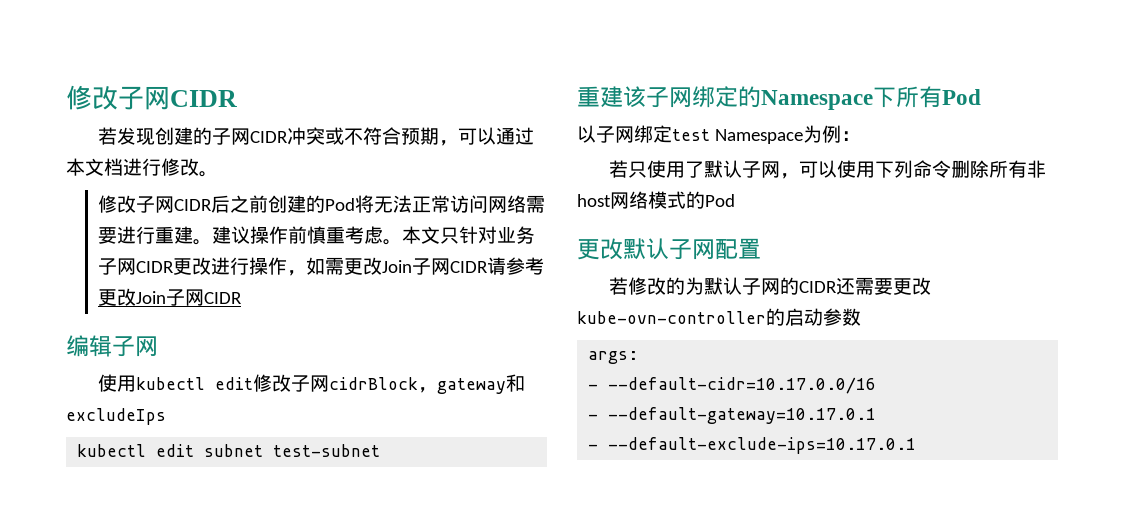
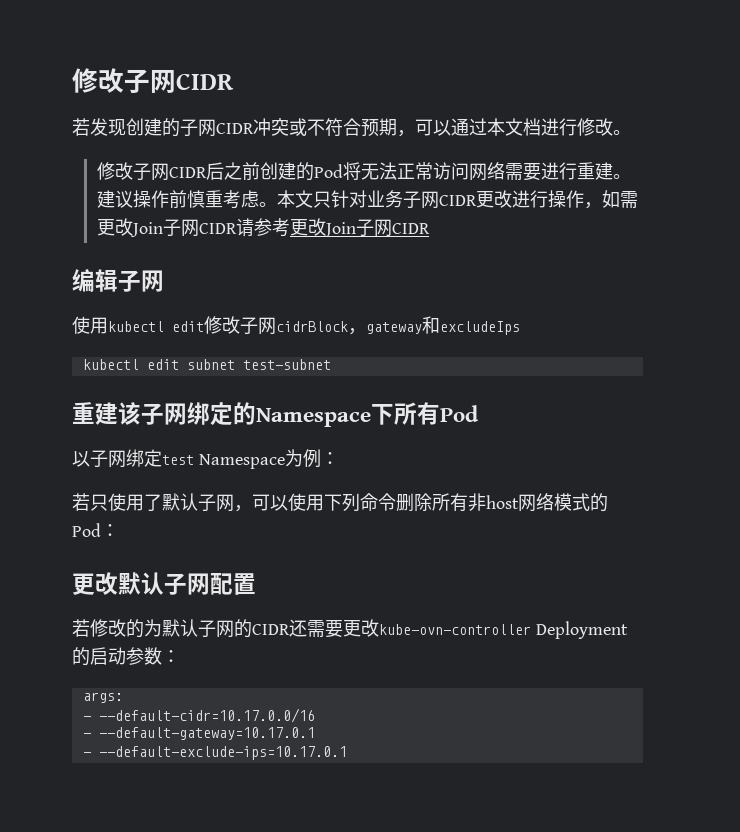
(735, 200) none -> [101,524,119,537] ：
(766, 317) none -> [535,621,628,639] Deployment
(861, 317) none -> [162,650,180,663] ：

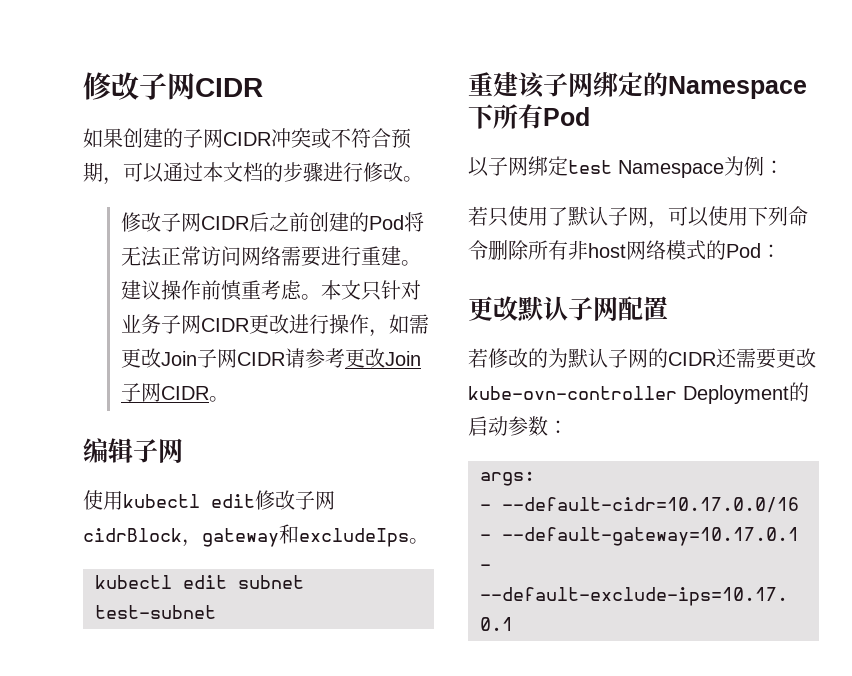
[72,118,126,136] 若发现 -> [83,128,123,148] 如果
(541, 127) none -> [263,162,323,182] 的步骤
(430, 228) none -> [208,396,229,402] 。
(520, 328) none -> [409,538,429,544] 。

